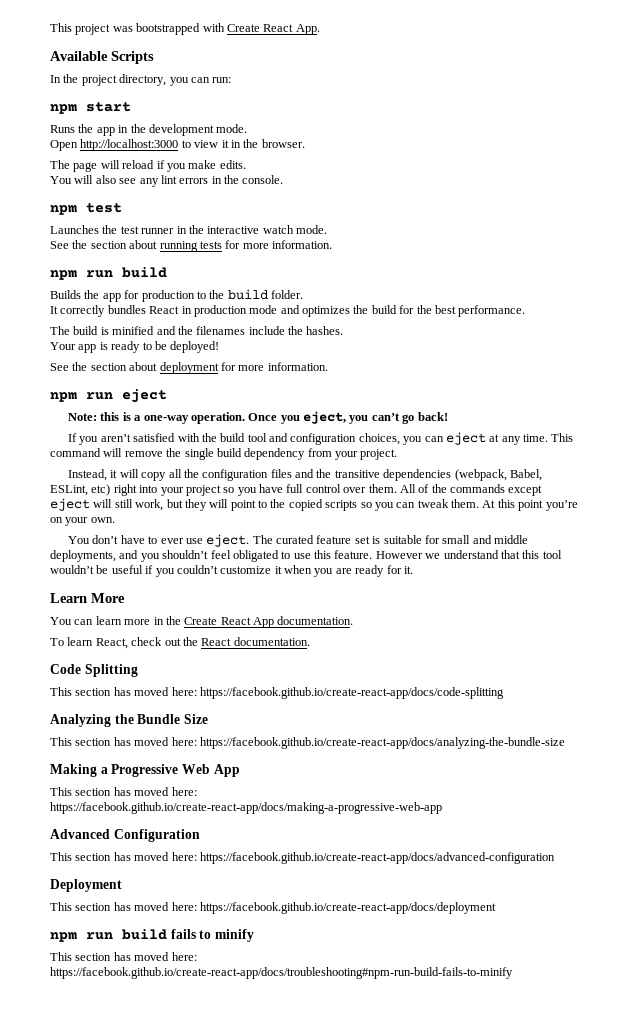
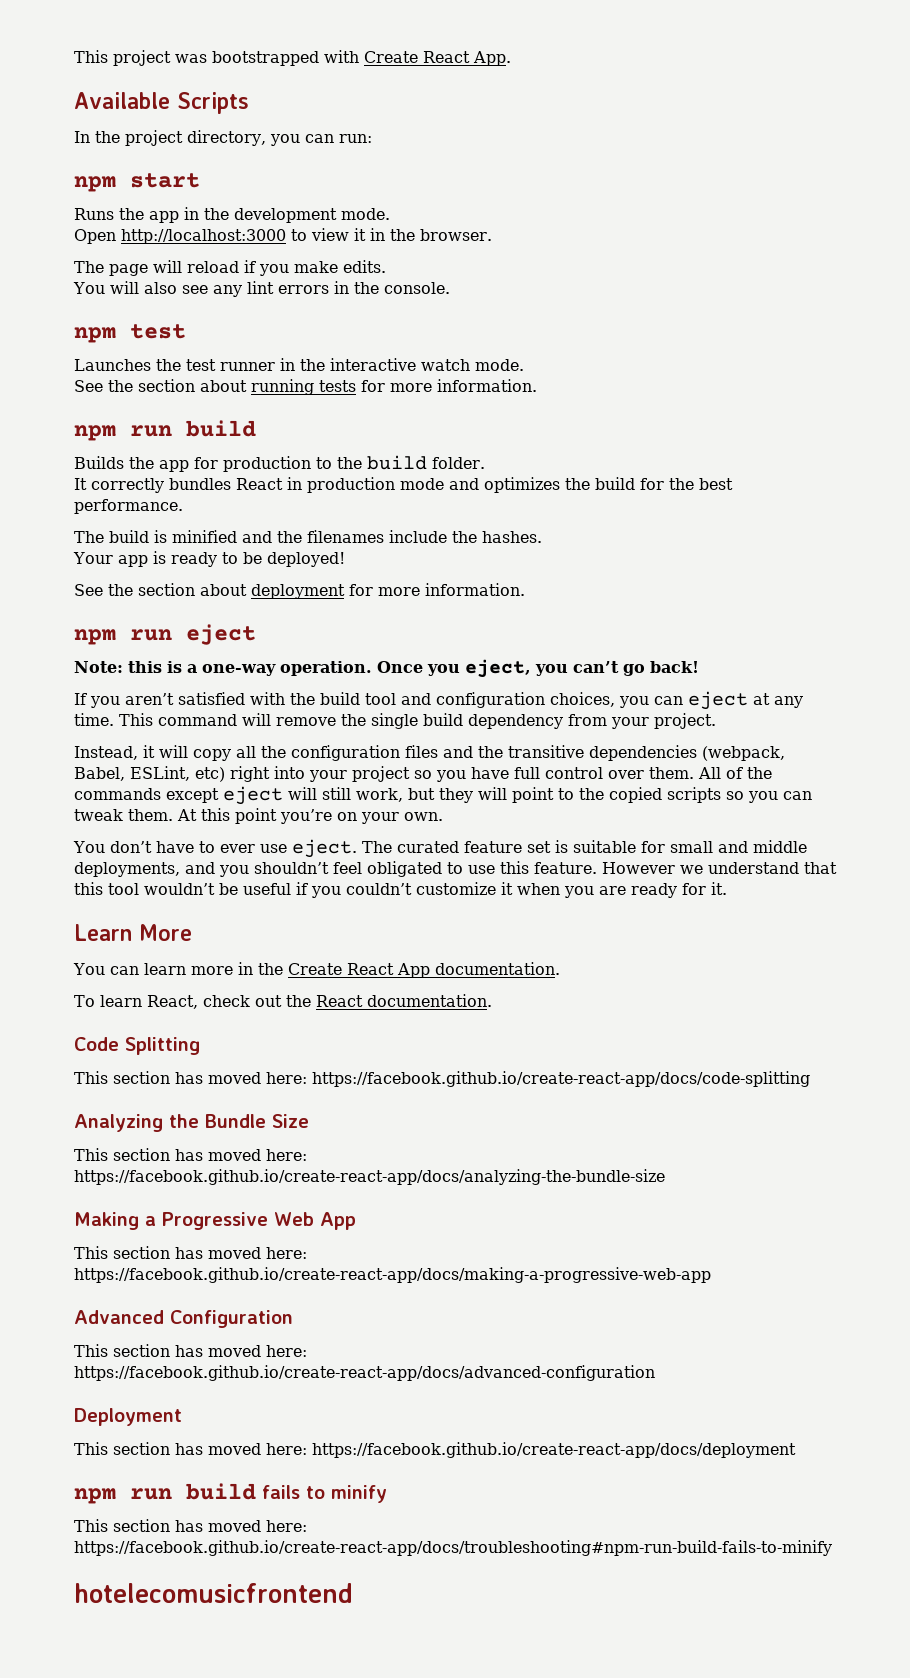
(513, 973) none -> [74,1583,353,1603] // hotelecomusicfrontend

